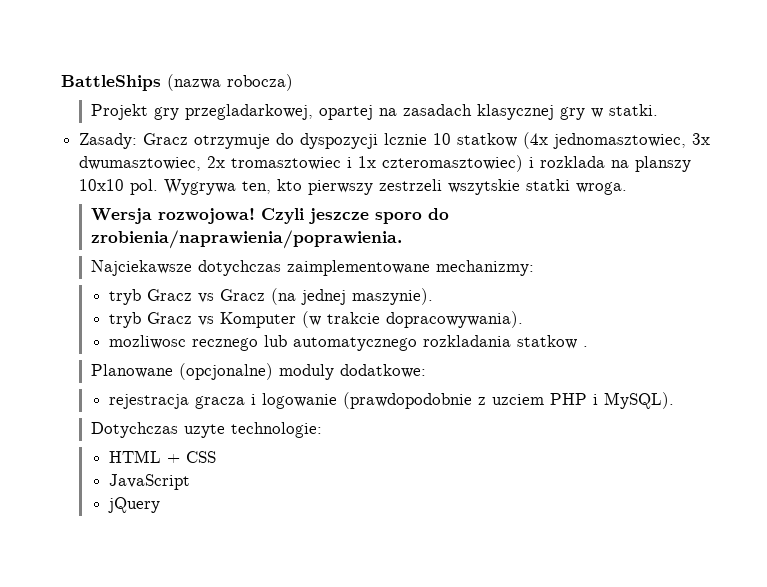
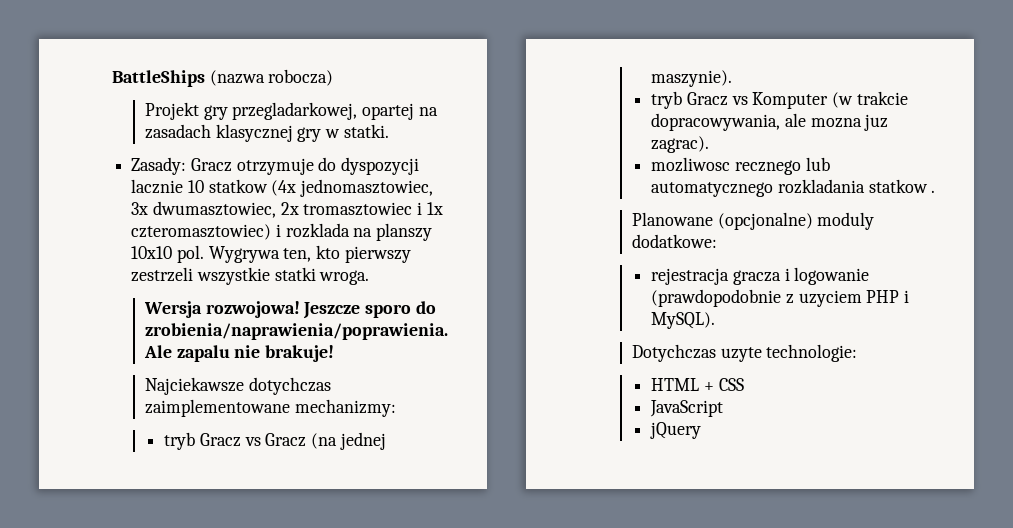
[384,133,428,145] lcznie -> [131,179,184,194] lacznie
[448,179,521,195] wszytskie -> [196,267,270,285] wszystkie
[260,208,369,224] Czyli jeszcze -> [303,302,361,319] Jeszcze
(402, 239) none -> [143,345,335,362] Ale zapalu nie brakuje!
[385,311,523,328] dopracowywania). -> [651,113,889,131] [651,136,710,153] dopracowywania, ale mozna juz zagrac).
[491,394,544,405] uzciem -> [798,290,862,307] uzyciem

